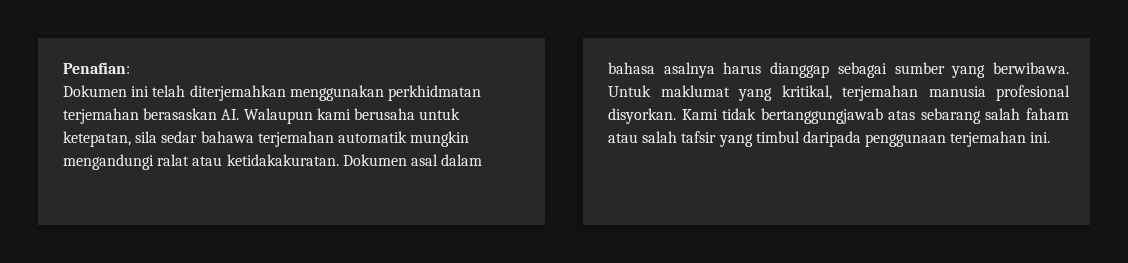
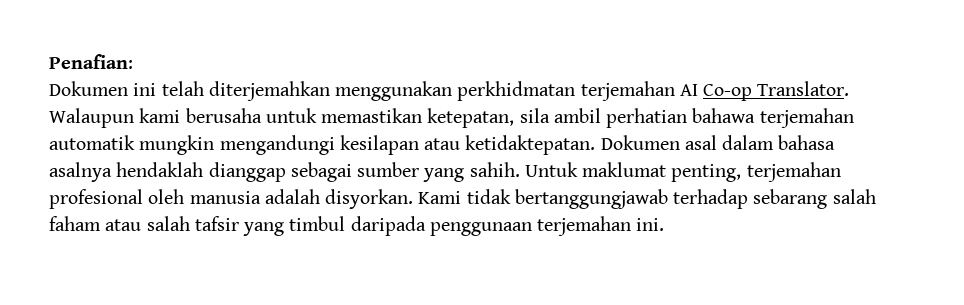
[143,108,240,120] berasaskan AI. -> [679,81,850,101] AI Co-op Translator.
(461, 114) none -> [321,108,423,123] memastikan
[161,131,198,143] sedar -> [553,108,688,128] ambil perhatian
[157,154,339,166] ralat atau ketidakakuratan. -> [339,135,596,155] kesilapan atau ketidaktepatan.
[723,62,762,74] harus -> [116,162,204,177] hendaklah
[993,62,1069,74] berwibawa. -> [469,162,520,177] sahih.
[738,85,1070,101] yang kritikal, terjemahan manusia profesional -> [671,162,841,182] [49,189,320,209] penting, terjemahan profesional oleh manusia adalah
[888,110,916,120] atas -> [673,189,749,209] terhadap

